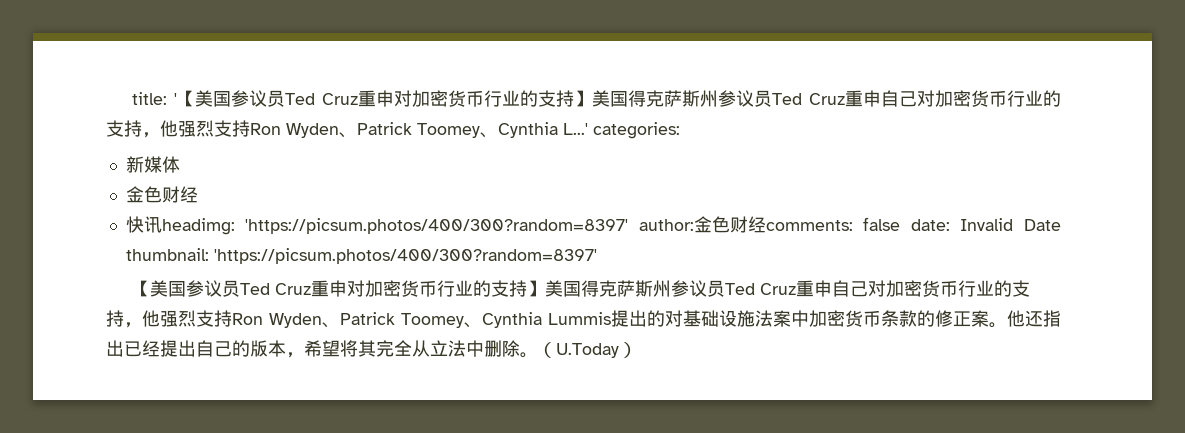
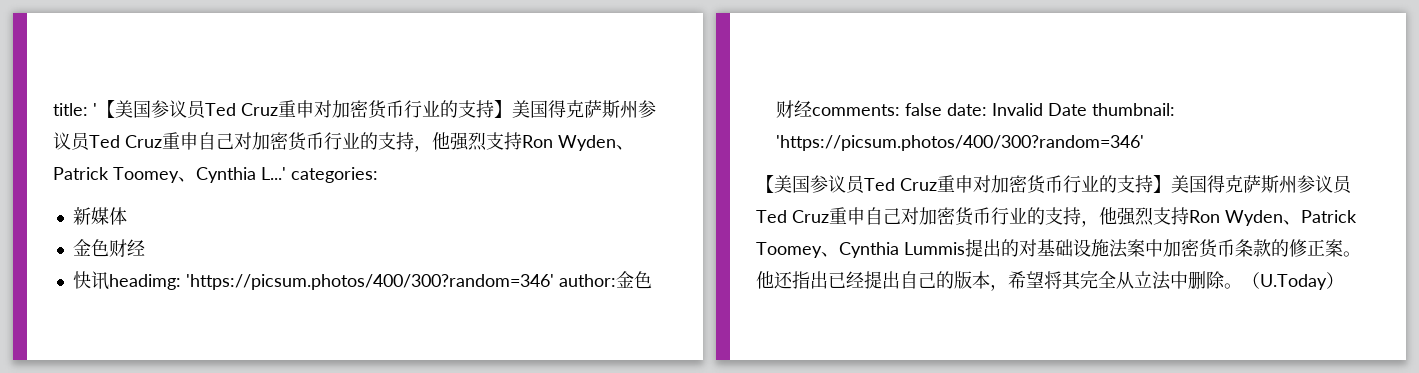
[245,218,629,234] 'https://picsum.photos/400/300?random=8397' -> [185,274,554,290] 'https://picsum.photos/400/300?random=346'
[213,248,597,264] 'https://picsum.photos/400/300?random=8397' -> [775,135,1144,151] 'https://picsum.photos/400/300?random=346'

